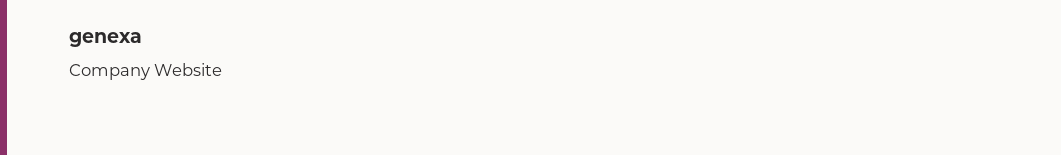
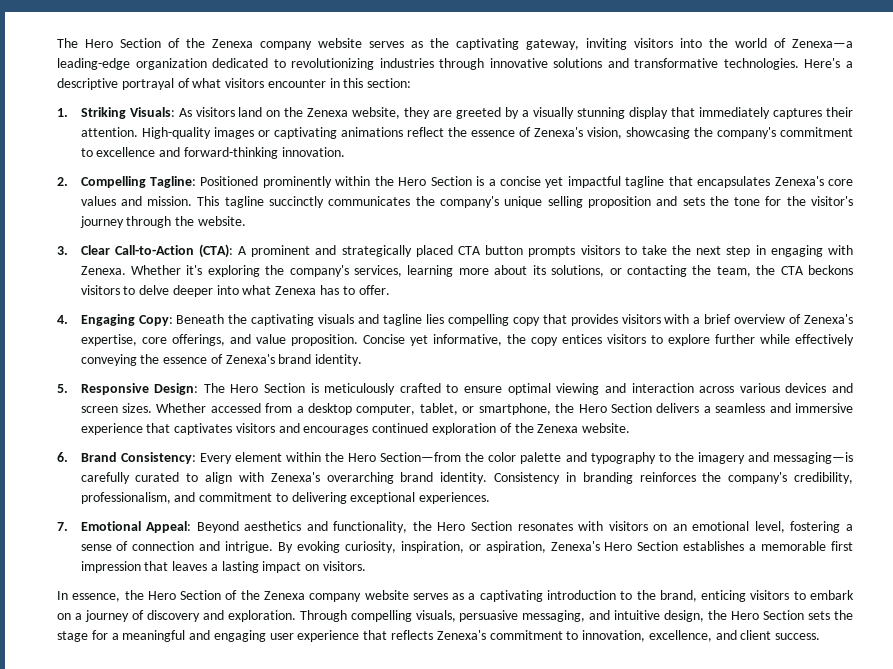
[69,32,142,47] [69,63,223,80] genexa // Company Website -> [57,38,853,50] [57,58,854,70] [57,78,412,90] [57,107,853,119] [80,127,854,139] [80,147,345,159] [57,176,853,188] [80,196,853,208] [79,216,246,228] [57,244,854,258] [80,265,854,277] [80,285,390,297] [57,314,854,326] [80,334,855,346] [80,354,363,366] [57,383,854,395] [80,403,854,415] [80,423,631,435] [57,452,853,464] [80,472,853,484] [80,492,491,504] [57,521,853,533] [80,541,854,553] [80,561,367,573] [57,590,855,602] [57,610,853,622] [57,630,821,642] The Hero Section of the Zenexa company website serves as the captivating gateway, inviting visitors into the world of Zenexa—a leading-edge organization dedicated to revolutionizing industries through innovative solutions and transformative technologies. Here's a descriptive portrayal of what visitors encounter in this section: // 1. Striking Visuals: As visitors land on the Zenexa website, they are greeted by a visually stunning display that immediately captures their attention. High-quality images or captivating animations reflect the essence of Zenexa's vision, showcasing the company's commitment to excellence and forward-thinking innovation. // 2. Compelling Tagline: Positioned prominently within the Hero Section is a concise yet impactful tagline that encapsulates Zenexa's core values and mission. This tagline succinctly communicates the company's unique selling proposition and sets the tone for the visitor's journey through the website. // 3. Clear Call-to-Action (CTA): A prominent and strategically placed CTA button prompts visitors to take the next step in engaging with Zenexa. Whether it's exploring the company's services, learning more about its solutions, or contacting the team, the CTA beckons visitors to delve deeper into what Zenexa has to offer. // 4. Engaging Copy: Beneath the captivating visuals and tagline lies compelling copy that provides visitors with a brief overview of Zenexa's expertise, core offerings, and value proposition. Concise yet informative, the copy entices visitors to explore further while effectively conveying the essence of Zenexa's brand identity. // 5. Responsive Design: The Hero Section is meticulously crafted to ensure optimal viewing and interaction across various devices and screen sizes. Whether accessed from a desktop computer, tablet, or smartphone, the Hero Section delivers a seamless and immersive experience that captivates visitors and encourages continued exploration of the Zenexa website. // 6. Brand Consistency: Every element within the Hero Section—from the color palette and typography to the imagery and messaging—is carefully curated to align with Zenexa's overarching brand identity. Consistency in branding reinforces the company's credibility, professionalism, and commitment to delivering exceptional experiences. // 7. Emotional Appeal: Beyond aesthetics and functionality, the Hero Section resonates with visitors on an emotional level, fostering a sense of connection and intrigue. By evoking curiosity, inspiration, or aspiration, Zenexa's Hero Section establishes a memorable first impression that leaves a lasting impact on visitors. // In essence, the Hero Section of the Zenexa company website serves as a captivating introduction to the brand, enticing visitors to embark on a journey of discovery and exploration. Through compelling visuals, persuasive messaging, and intuitive design, the Hero Section sets the stage for a meaningful and engaging user experience that reflects Zenexa's commitment to innovation, excellence, and client success.

